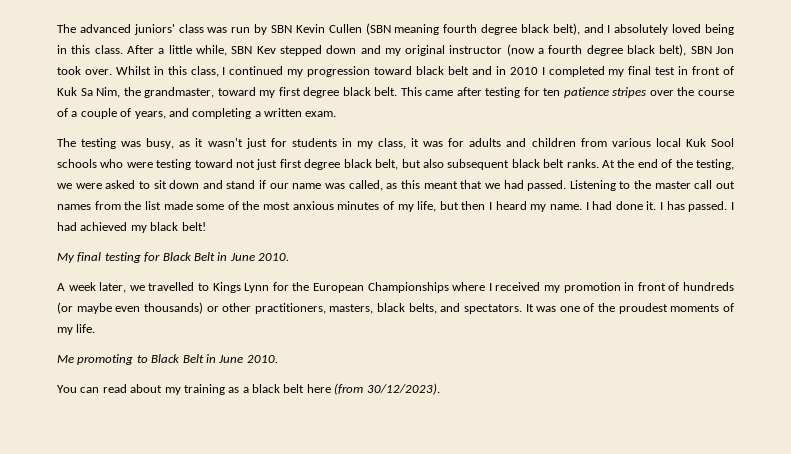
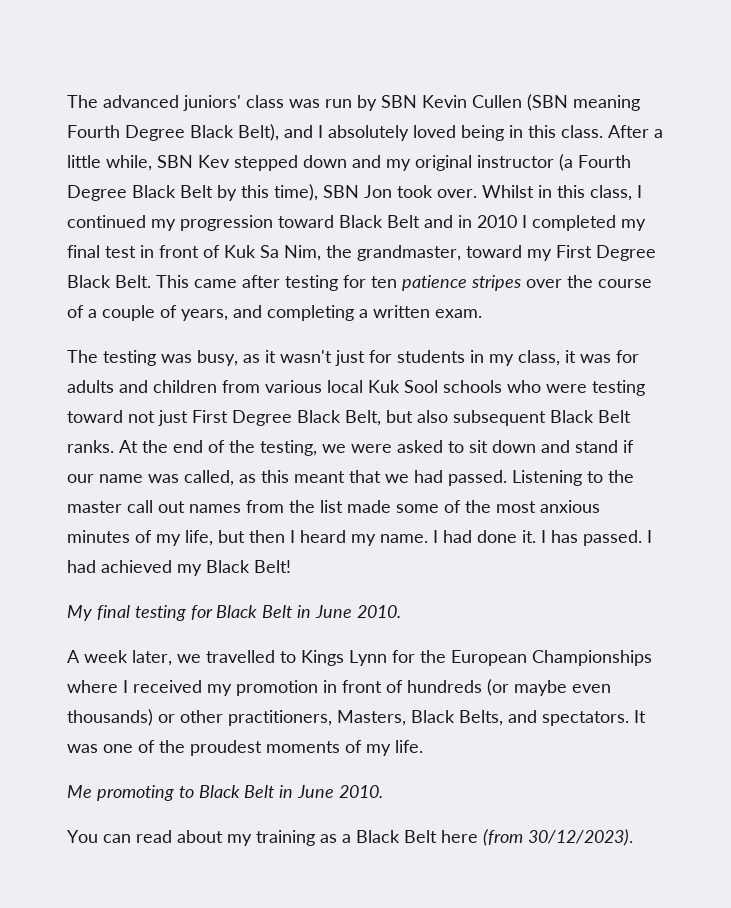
[443,23,580,35] fourth degree black belt), -> [67,124,279,141] Fourth Degree Black Belt),
[506,44,687,56] (now a fourth degree black belt), -> [559,154,631,171] [67,184,318,201] (a Fourth Degree Black Belt by this time),
[416,66,469,75] black belt -> [339,215,420,228] Black Belt
[278,87,398,98] first degree black belt. -> [556,245,656,261] [67,275,151,288] First Degree Black Belt.
[279,159,399,170] first degree black belt, -> [192,410,381,426] First Degree Black Belt,
[511,159,565,168] black belt -> [550,410,631,423] Black Belt
[150,222,206,231] black belt! -> [206,560,291,573] Black Belt!
[329,303,437,314] masters, black belts, -> [337,710,503,726] Masters, Black Belts,
[252,384,305,393] black belt -> [356,830,437,843] Black Belt

